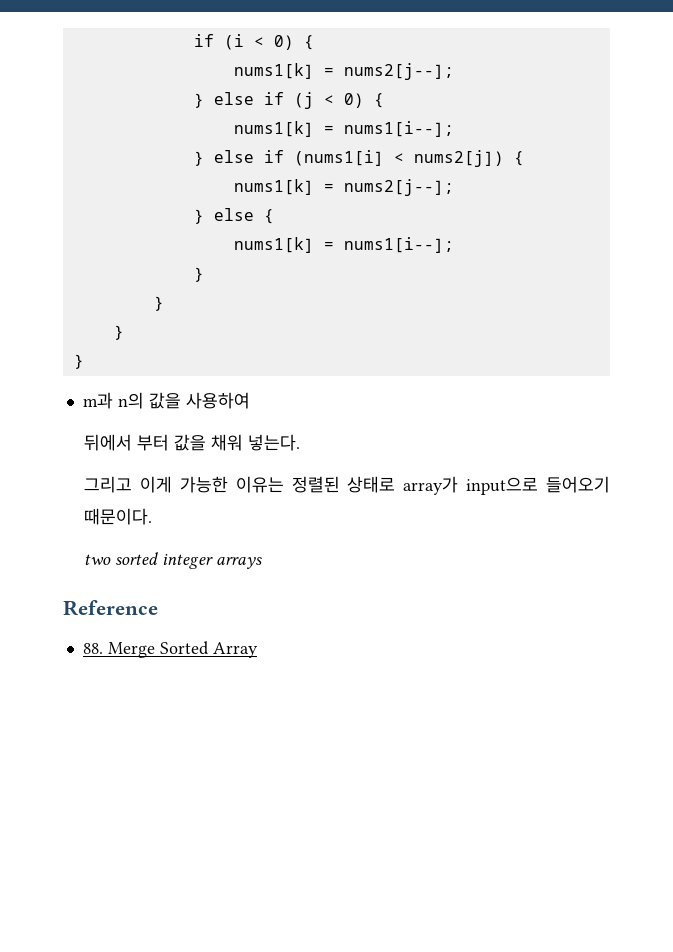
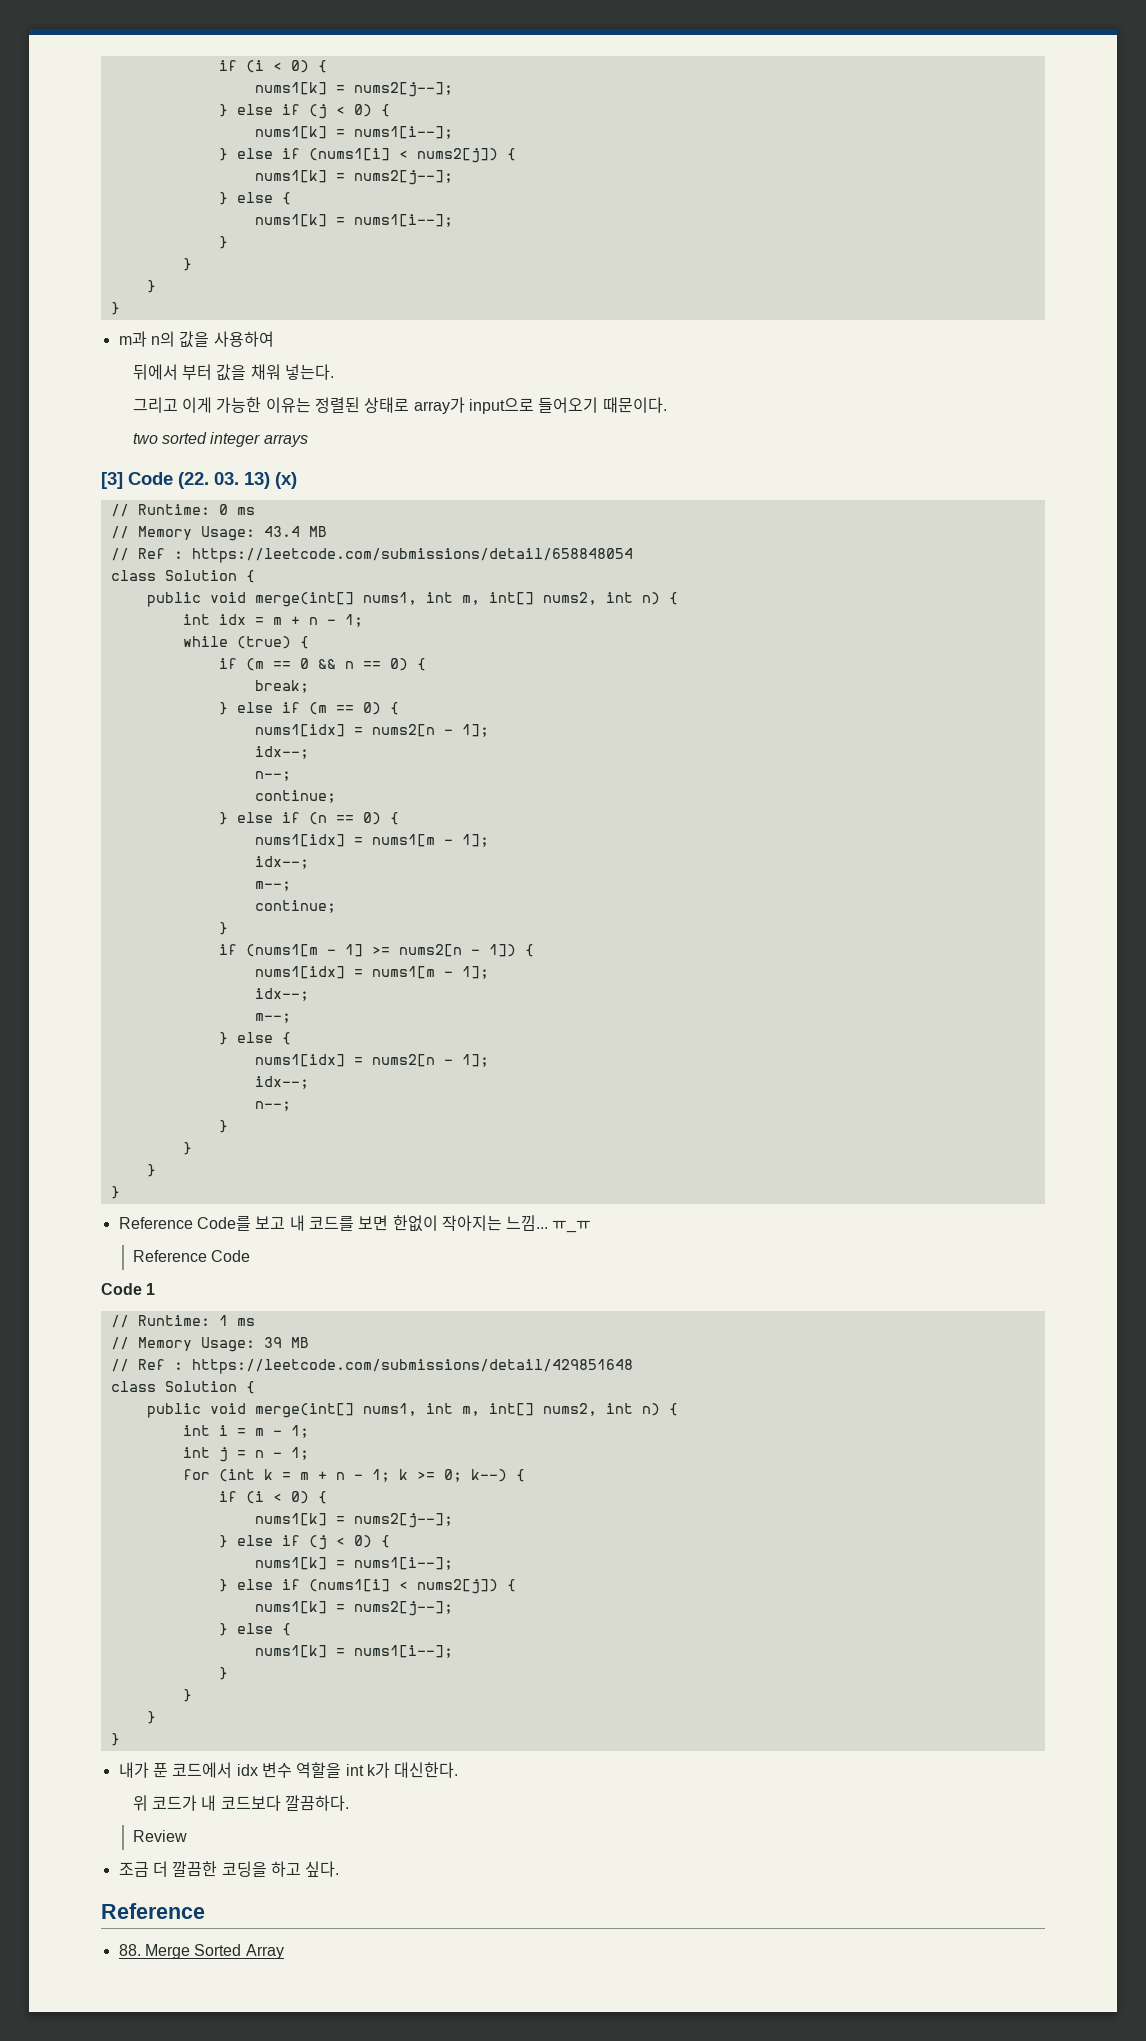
(263, 563) none -> [101,472,297,489] [110,504,255,517] [110,526,327,541] [110,548,633,563] [110,570,255,583] [146,592,678,607] [182,614,363,627] [182,636,309,649] [218,658,426,671] [254,680,309,693] [218,702,399,715] [254,724,489,737] [254,746,309,759] [254,771,291,781] [254,790,336,803] [218,812,399,825] [254,834,489,847] [254,856,309,869] [254,881,291,891] [254,900,336,913] [218,922,228,935] [218,944,534,957] [254,966,489,979] [254,988,309,1001] [254,1013,291,1023] [218,1032,291,1045] [254,1054,489,1067] [254,1076,309,1089] [254,1101,291,1111] [218,1120,228,1133] [182,1142,192,1155] [146,1164,156,1177] [110,1186,120,1199] [118,1215,592,1233] [132,1250,251,1262] [101,1283,156,1295] [110,1315,255,1328] [110,1337,309,1352] [110,1359,633,1374] [110,1381,255,1394] [146,1403,678,1418] [182,1425,309,1438] [182,1447,309,1462] [182,1469,525,1482] [218,1491,327,1504] [254,1513,453,1528] [218,1535,390,1550] [254,1557,453,1570] [218,1579,516,1594] [254,1601,453,1616] [218,1623,291,1636] [254,1645,453,1658] [218,1667,228,1680] [182,1689,192,1702] [146,1711,156,1724] [110,1733,120,1746] [118,1762,459,1778] [132,1795,350,1811] [132,1830,187,1842] [118,1861,340,1877] // [3] Code (22. 03. 13) (x) // // Runtime: 0 ms // // Memory Usage: 43.4 MB // // Ref : https://leetcode.com/submissions/detail/658848054 // class Solution { // public void merge(int[] nums1, int m, int[] nums2, int n) { // int idx = m + n - 1; // while (true) { // if (m == 0 && n == 0) { // break; // } else if (m == 0) { // nums1[idx] = nums2[n - 1]; // idx--; // n--; // continue; // } else if (n == 0) { // nums1[idx] = nums1[m - 1]; // idx--; // m--; // continue; // } // if (nums1[m - 1] >= nums2[n - 1]) { // nums1[idx] = nums1[m - 1]; // idx--; // m--; // } else { // nums1[idx] = nums2[n - 1]; // idx--; // n--; // } // } // } // } // Reference Code를 보고 내 코드를 보면 한없이 작아지는 느낌... ㅠ_ㅠ // Reference Code // Code 1 // // Runtime: 1 ms // // Memory Usage: 39 MB // // Ref : https://leetcode.com/submissions/detail/429851648 // class Solution { // public void merge(int[] nums1, int m, int[] nums2, int n) { // int i = m - 1; // int j = n - 1; // for (int k = m + n - 1; k >= 0; k--) { // if (i < 0) { // nums1[k] = nums2[j--]; // } else if (j < 0) { // nums1[k] = nums1[i--]; // } else if (nums1[i] < nums2[j]) { // nums1[k] = nums2[j--]; // } else { // nums1[k] = nums1[i--]; // } // } // } // } // 내가 푼 코드에서 idx 변수 역할을 int k가 대신한다. // 위 코드가 내 코드보다 깔끔하다. // Review // 조금 더 깔끔한 코딩을 하고 싶다.

